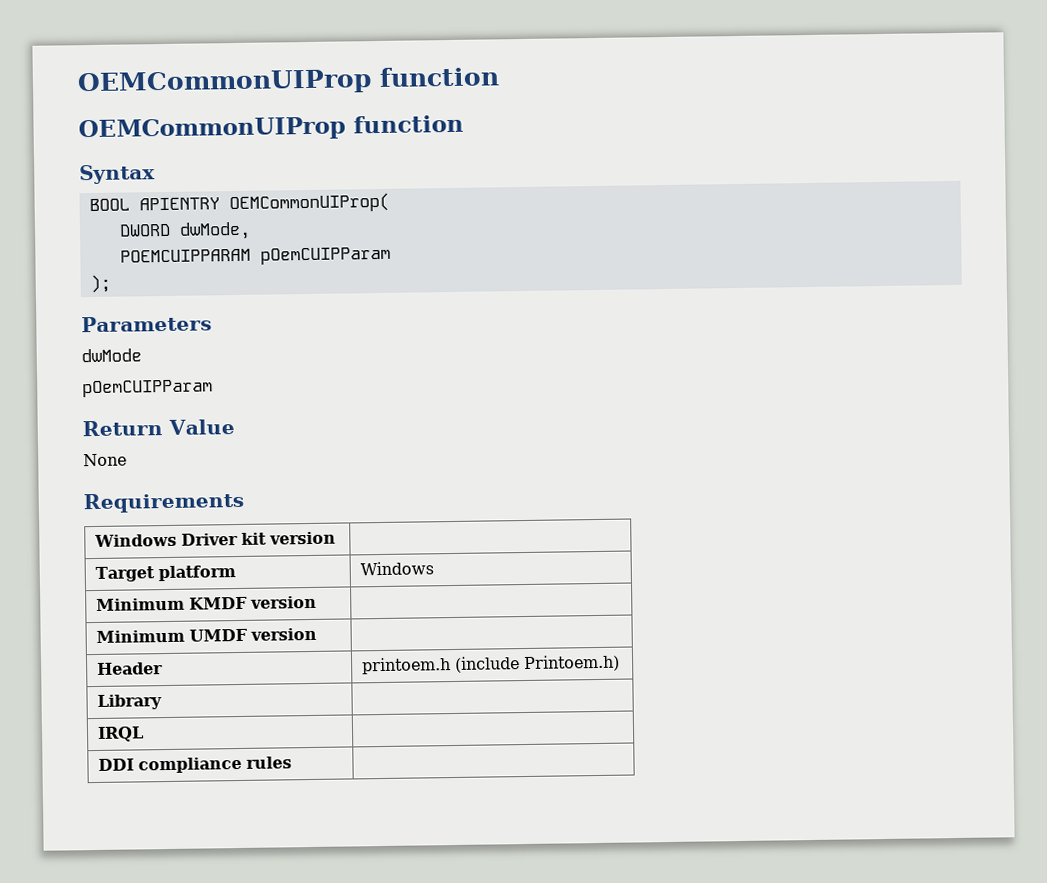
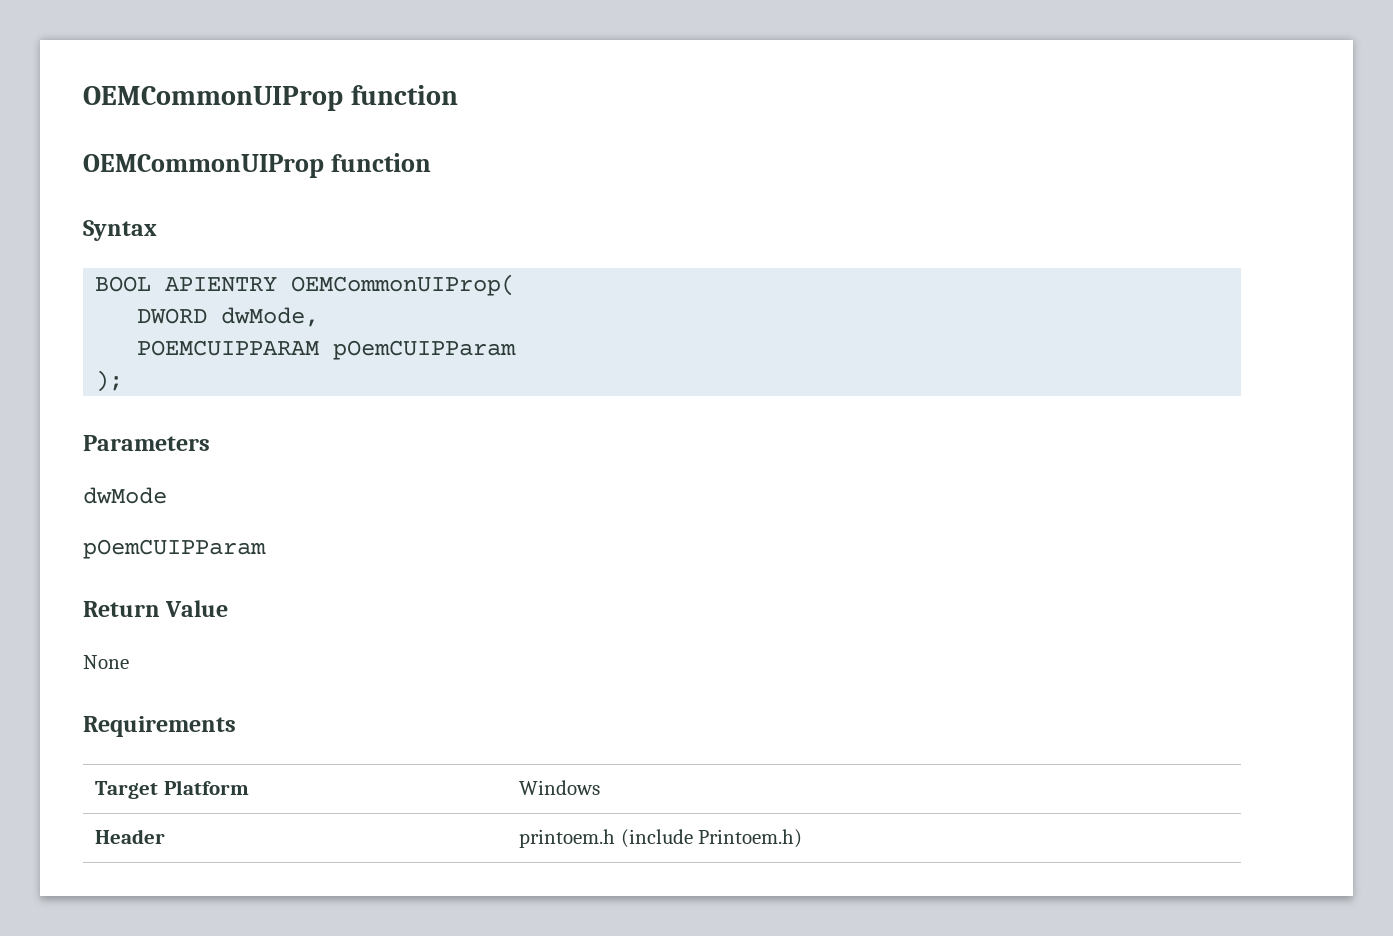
[94,531,337,548] // Windows Driver kit version | -> (236, 726) none
[158,565,237,582] [360,561,435,576] [96,595,318,611] [96,627,318,643] platform | Windows // Minimum KMDF version | // Minimum UMDF version | -> [163,780,249,795] [519,780,601,795] Platform | Windows
[97,694,163,710] [97,726,145,742] [98,756,293,774] // Library | // IRQL | // DDI compliance rules | -> (803, 838) none

